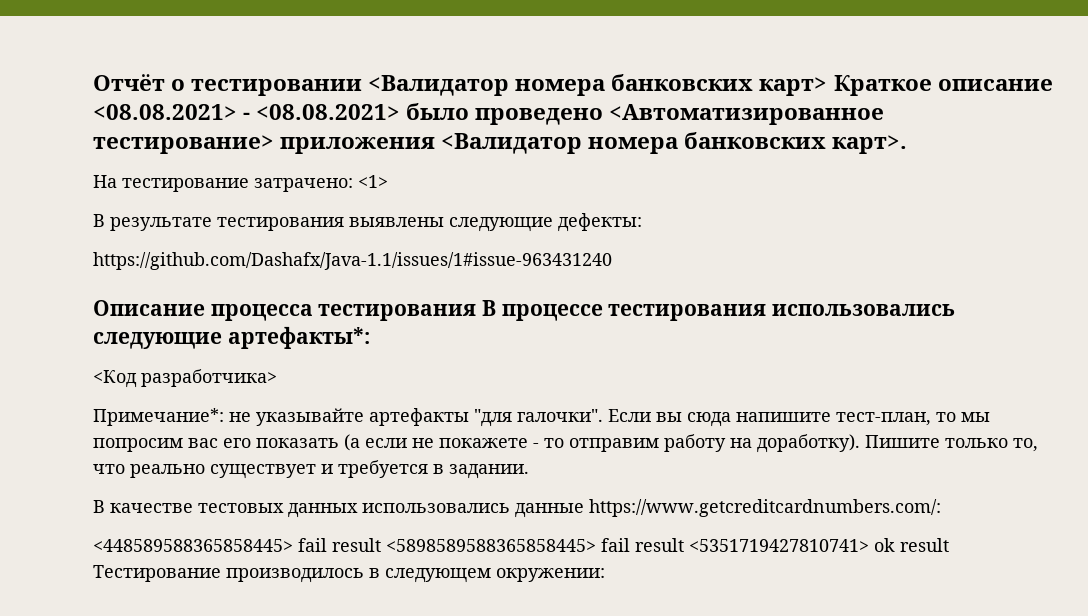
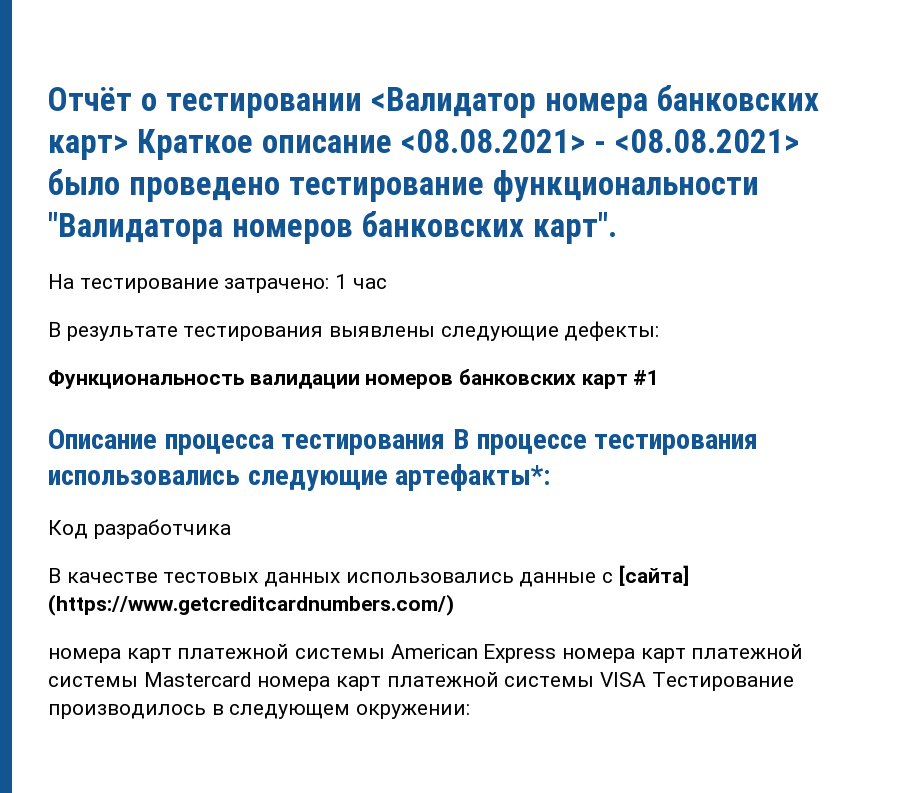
[609,104,885,125] [93,132,908,154] <Автоматизированное тестирование> приложения <Валидатор номера банковских карт>. -> [288,170,759,202] [48,211,617,244] тестирование функциональности "Валидатора номеров банковских карт".
[358,175,388,188] <1> -> [335,274,387,289] 1 час
[93,252,612,270] https://github.com/Dashafx/Java-1.1/issues/1#issue-963431240 -> [48,369,660,389] Функциональность валидации номеров банковских карт #1
[93,369,277,388] [93,408,990,427] [93,434,1038,453] [93,460,529,479] <Код разработчика> // Примечание*: не указывайте артефакты "для галочки". Если вы сюда напишите тест-план, то мы попросим вас его показать (а если не покажете - то отправим работу на доработку). Пишите только то, что реально существует и требуется в задании. -> [48,519,231,539] Код разработчика
[589,499,941,517] [93,538,949,552] https://www.getcreditcardnumbers.com/: // <448589588365858445> fail result <5898589588365858445> fail result <5351719427810741> ok result -> [602,565,689,586] [48,594,454,616] [48,644,804,663] [48,672,647,691] с [сайта] (https://www.getcreditcardnumbers.com/) // номера карт платежной системы American Express номера карт платежной системы Mastercard номера карт платежной системы VISA

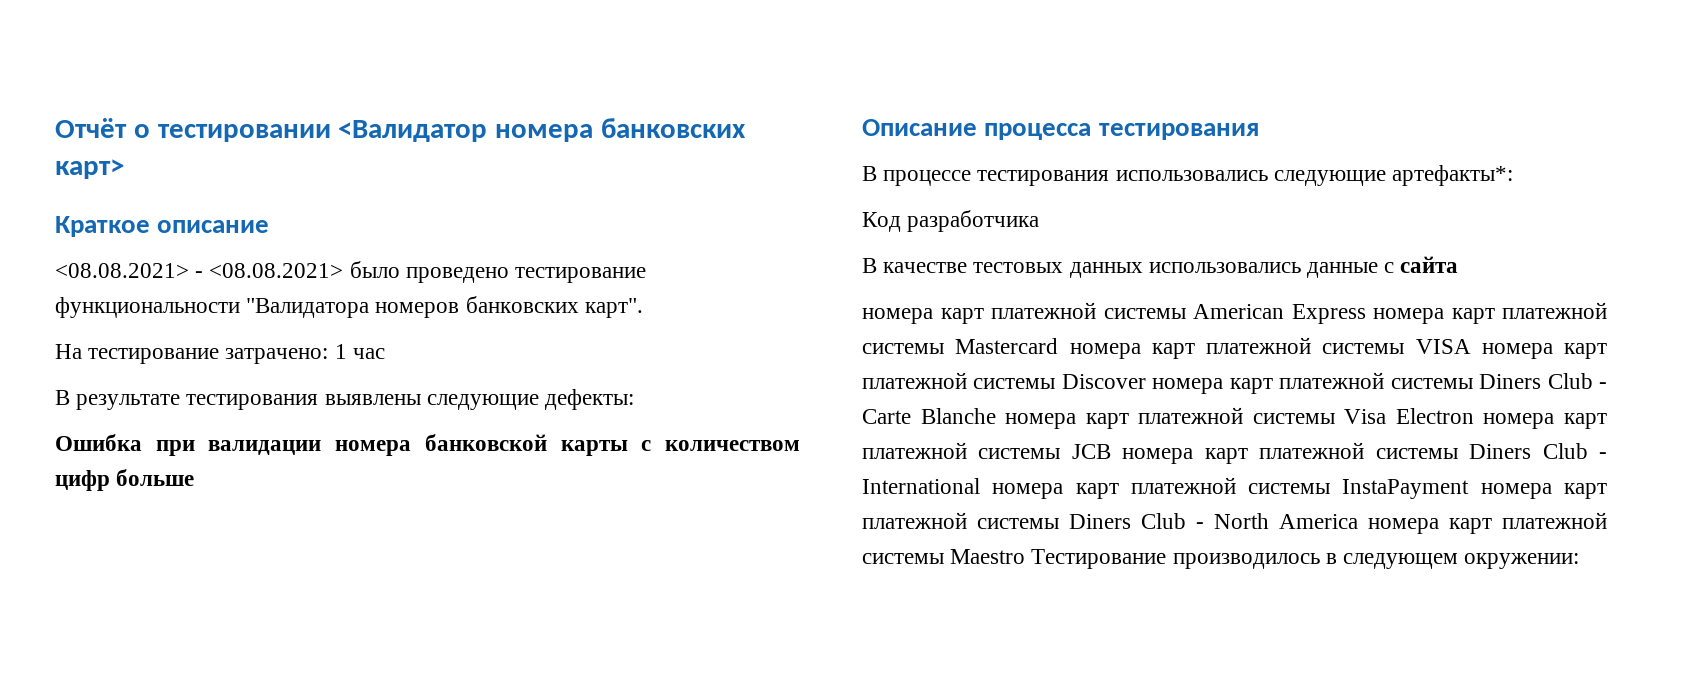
(128, 147) none -> (124, 169) //
(392, 144) none -> (270, 226) //
[48,369,660,389] Функциональность валидации номеров банковских карт #1 -> [55,434,800,456] [55,469,195,491] Ошибка при валидации номера банковской карты с количеством цифр больше
(446, 444) none -> (1259, 131) //
[618,565,689,586] [48,594,454,616] [сайта] (https://www.getcreditcardnumbers.com/) -> [1400,256,1459,273] сайта
(647, 679) none -> [1481,343,1607,359] [862,372,1607,394] [862,407,1607,429] [862,442,1607,464] [862,477,1607,499] [862,512,1607,534] [862,549,1026,564] номера карт платежной системы Discover номера карт платежной системы Diners Club - Carte Blanche номера карт платежной системы Visa Electron номера карт платежной системы JCB номера карт платежной системы Diners Club - International номера карт платежной системы InstaPayment номера карт платежной системы Diners Club - North America номера карт платежной системы Maestro

